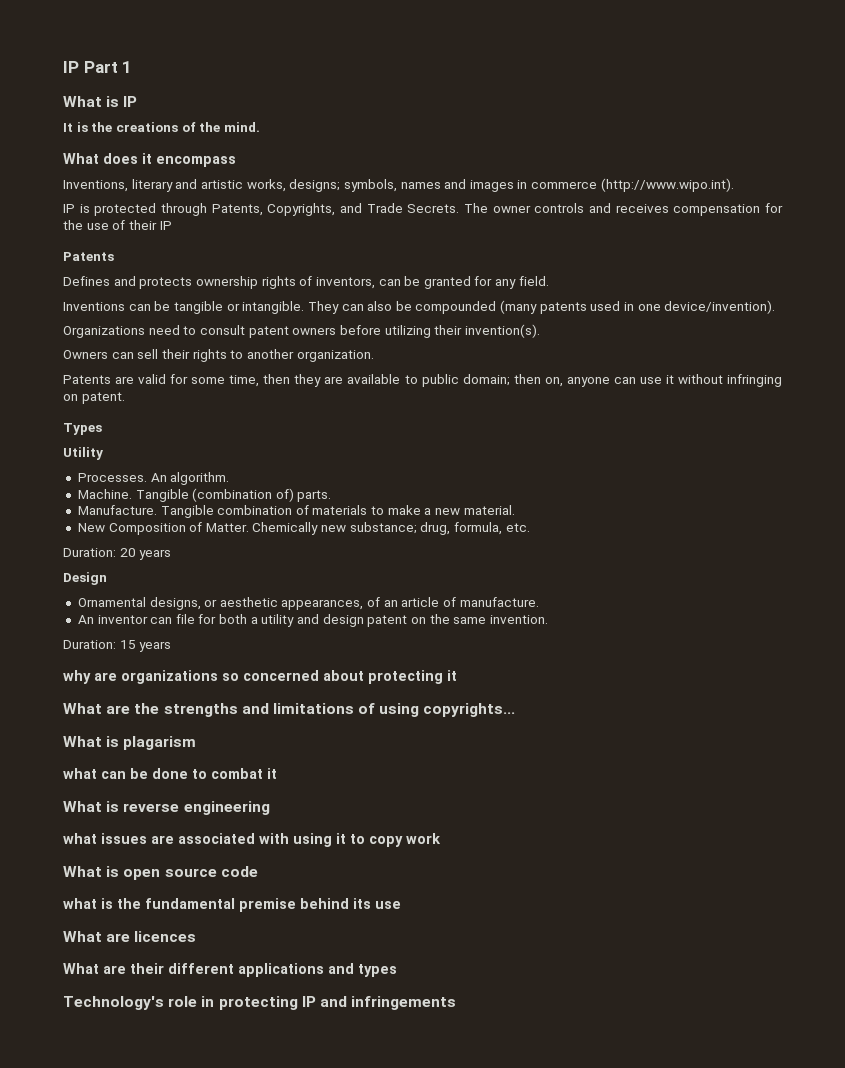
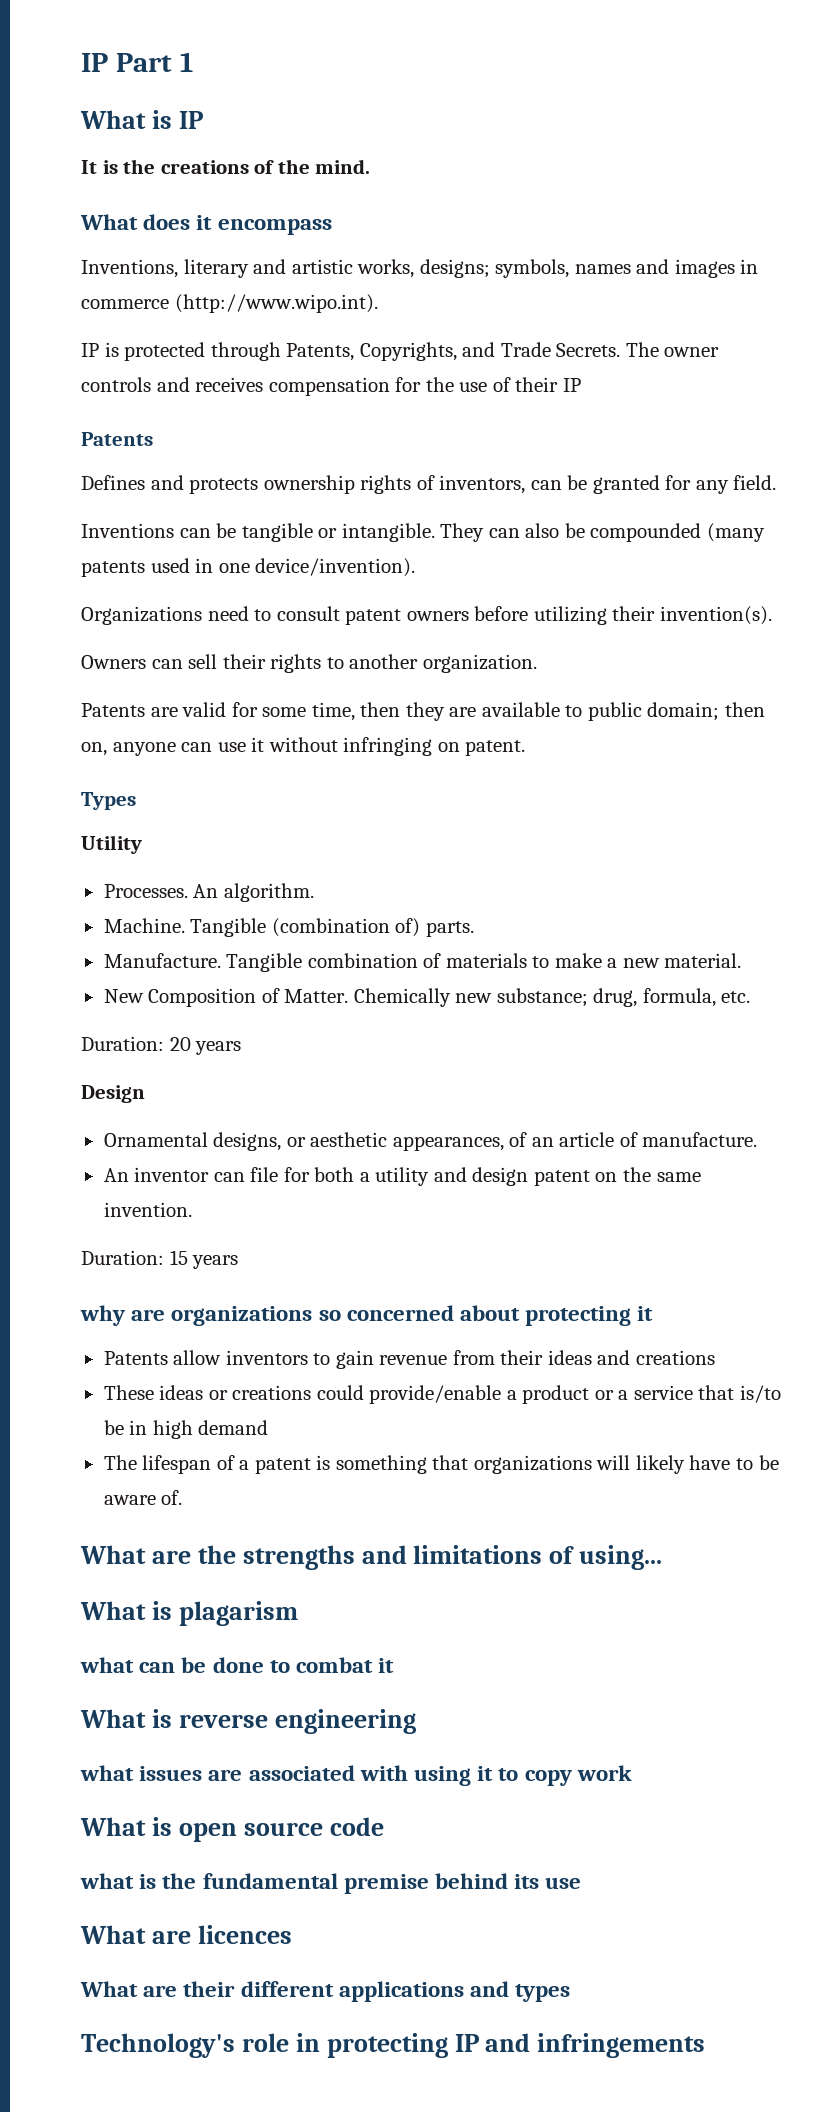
(457, 675) none -> [103,1350,715,1369] [103,1385,781,1404] [103,1420,269,1439] [103,1455,779,1474] [103,1490,183,1505] // Patents allow inventors to gain revenue from their ideas and creations // These ideas or creations could provide/enable a product or a service that is/to be in high demand // The lifespan of a patent is something that organizations will likely have to be aware of.
[379,703,516,717] using copyrights... -> [579,1545,663,1570] using...

